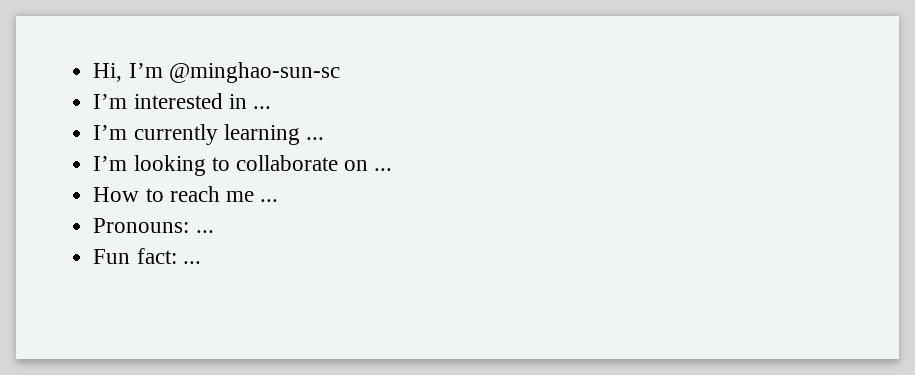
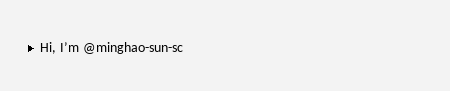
[93,93,271,109] [93,124,324,145] [93,155,393,176] [93,186,279,202] [93,218,214,233] [93,248,201,264] // I’m interested in ... // I’m currently learning ... // I’m looking to collaborate on ... // How to reach me ... // Pronouns: ... // Fun fact: ... -> (183, 48) none

